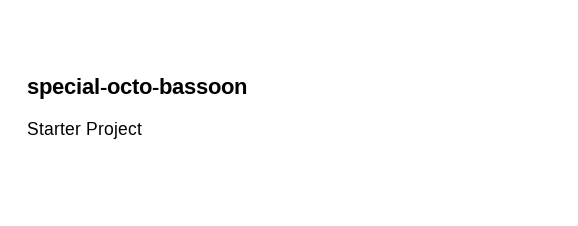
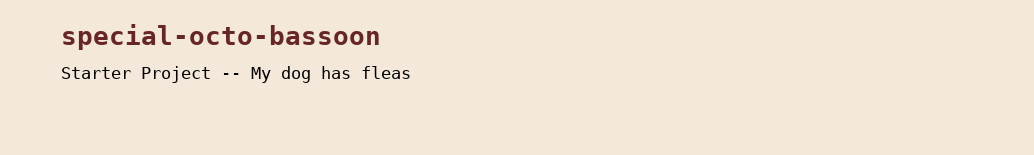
(142, 130) none -> [221,66,411,83] -- My dog has fleas

